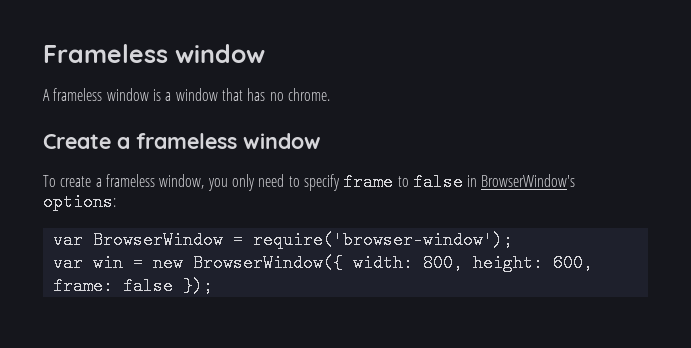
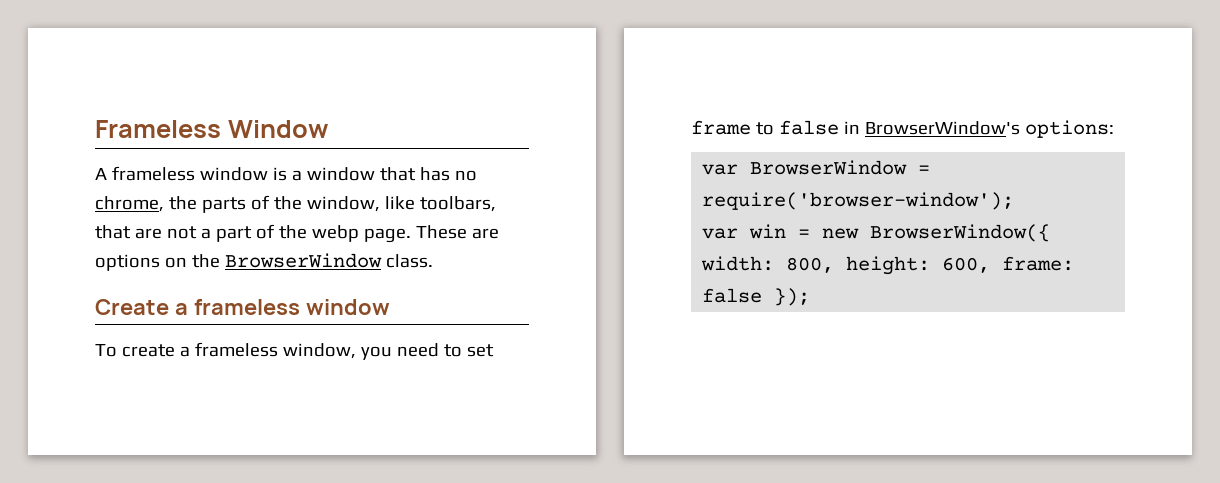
[175,44,265,63] window -> [227,120,328,138] Window
[287,88,330,101] chrome. -> [95,195,496,213] [95,224,499,243] [95,253,433,271] chrome, the parts of the window, like toolbars, that are not a part of the webp page. These are options on the BrowserWindow class.
[231,174,255,191] only -> (392, 353) none
[303,174,340,191] specify -> [466,344,494,357] set

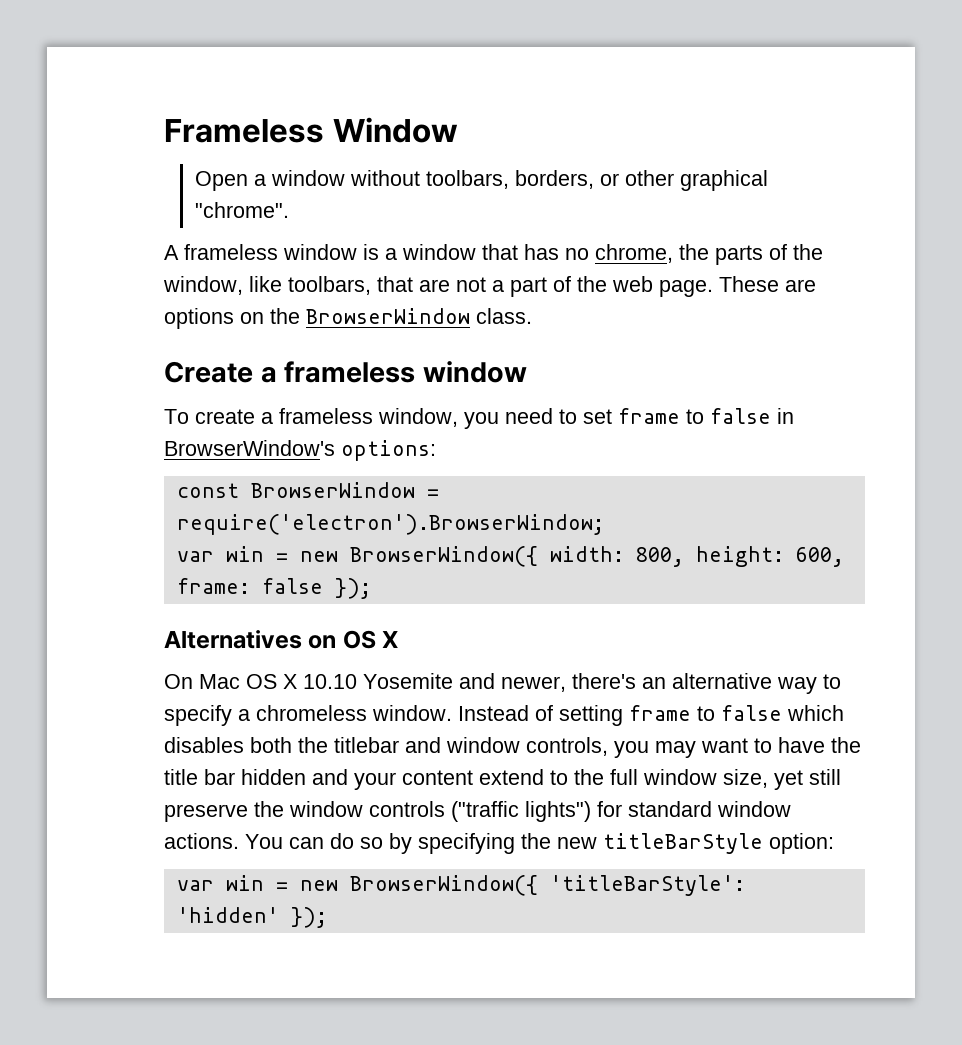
(328, 129) none -> [194,170,768,191] [194,202,289,218] // Open a window without toolbars, borders, or other graphical "chrome".
[311,225,359,242] webp -> [612,276,653,292] web
[702,164,739,175] var -> [176,483,239,498] const
[702,192,1015,210] require('browser-window'); -> [176,514,604,535] require('electron').BrowserWindow;
(811, 297) none -> [164,630,399,649] [164,673,841,694] [164,705,844,726] [164,737,861,758] [164,769,841,790] [164,801,791,822] [164,833,834,854] [176,875,745,896] [176,907,327,928] // Alternatives on OS X // On Mac OS X 10.10 Yosemite and newer, there's an alternative way to specify a chromeless window. Instead of setting frame to false which disables both the titlebar and window controls, you may want to have the title bar hidden and your content extend to the full window size, yet still preserve the window controls ("traffic lights") for standard window actions. You can do so by specifying the new titleBarStyle option: // var win = new BrowserWindow({ 'titleBarStyle': 'hidden' });

